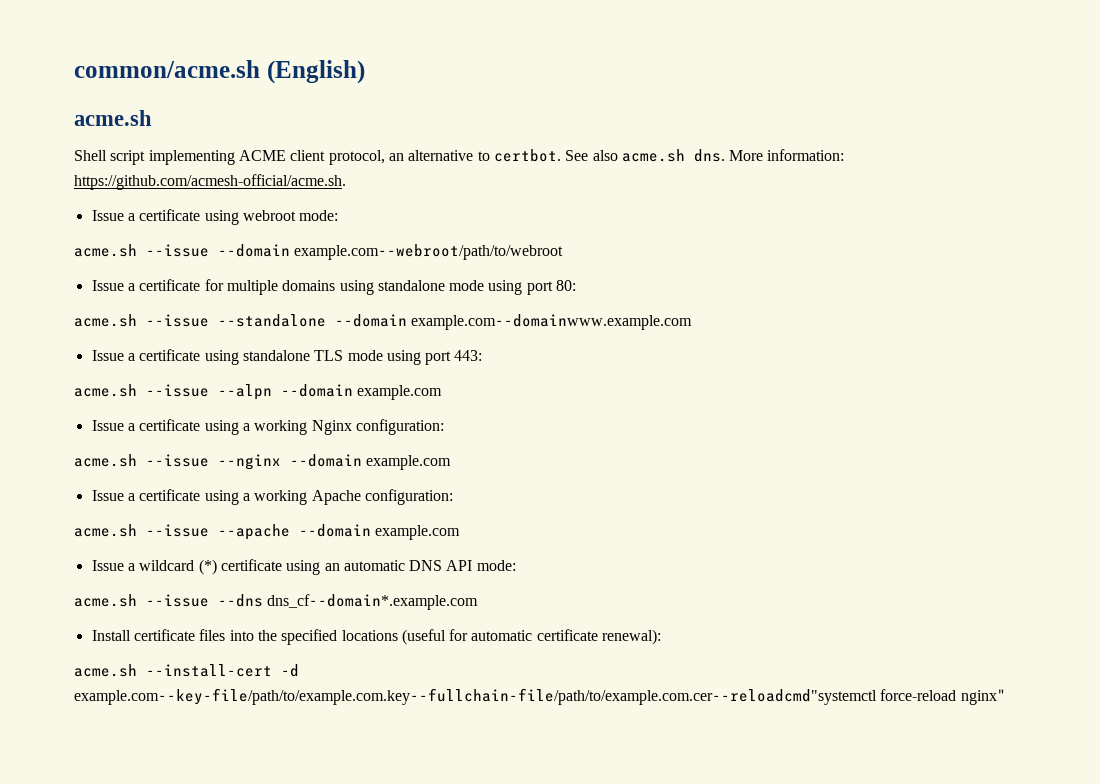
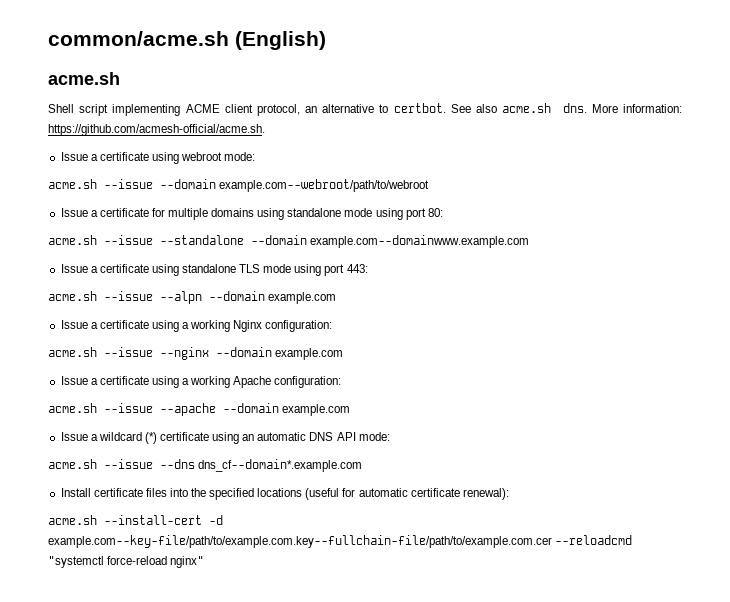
[74,688,877,705] example.com--key-file/path/to/example.com.key--fullchain-file/path/to/example.com.cer--reloadcmd"systemctl -> [48,535,633,548] [48,556,104,568] example.com--key-file/path/to/example.com.key--fullchain-file/path/to/example.com.cer --reloadcmd "systemctl

